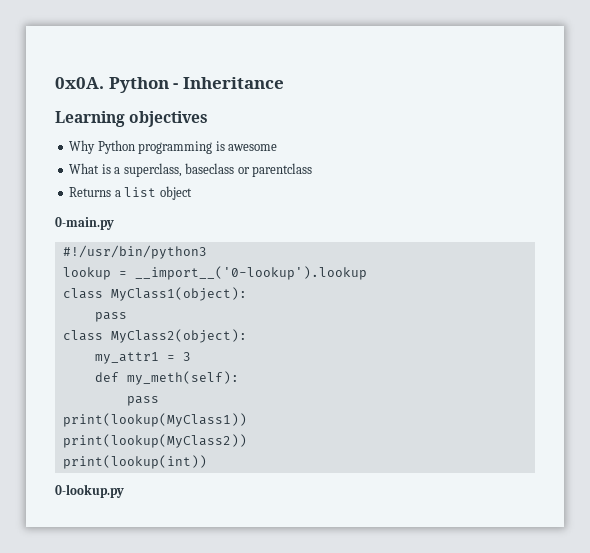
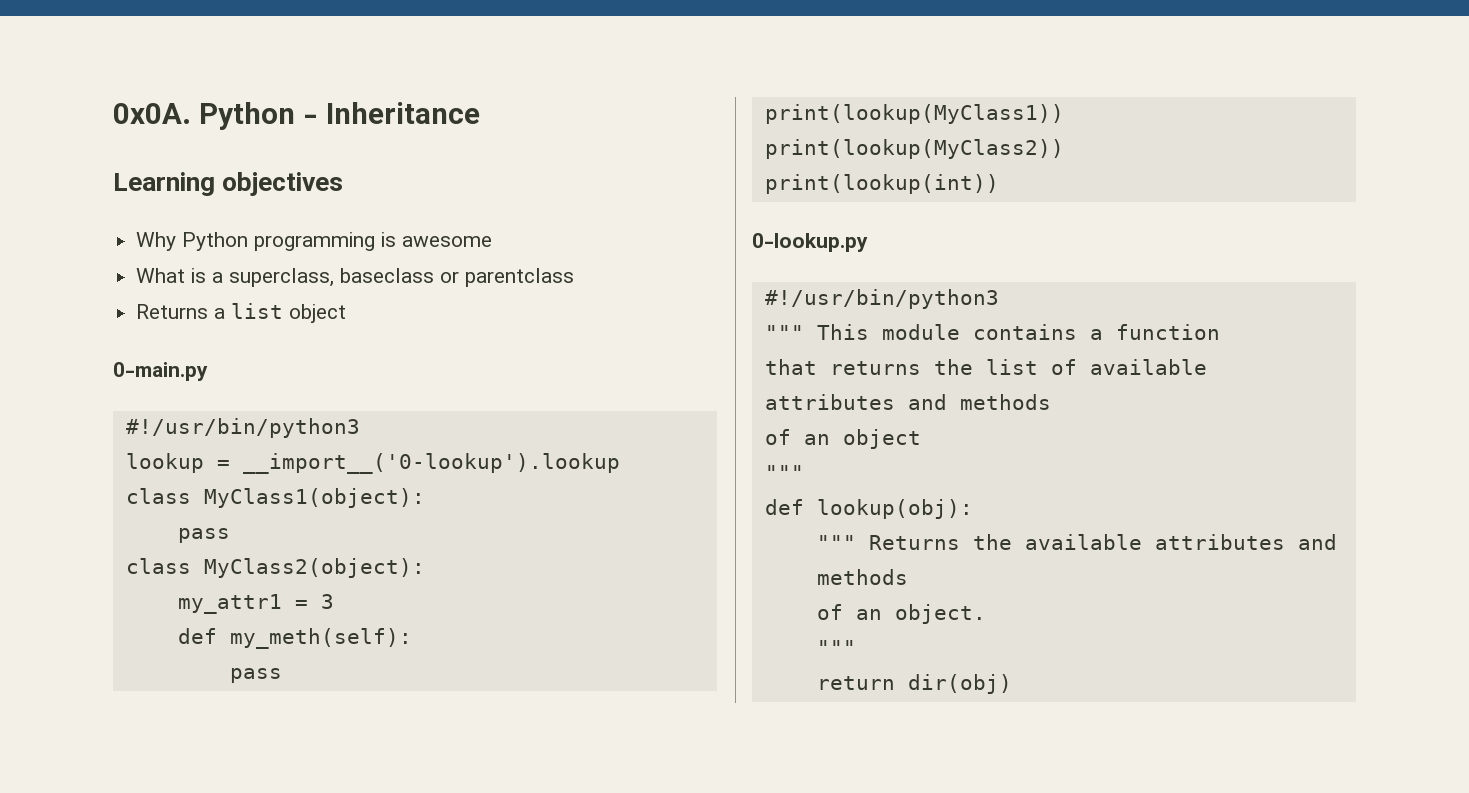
(124, 491) none -> [764,289,999,309] [764,324,1220,340] [764,359,1207,375] [764,394,1051,410] [764,429,921,449] [764,465,804,480] [764,499,973,519] [816,534,1337,550] [816,569,908,585] [816,604,986,624] [816,640,856,655] [816,674,1012,694] // #!/usr/bin/python3 // """ This module contains a function // that returns the list of available attributes and methods // of an object // """ // def lookup(obj): // """ Returns the available attributes and methods // of an object. // """ // return dir(obj)

